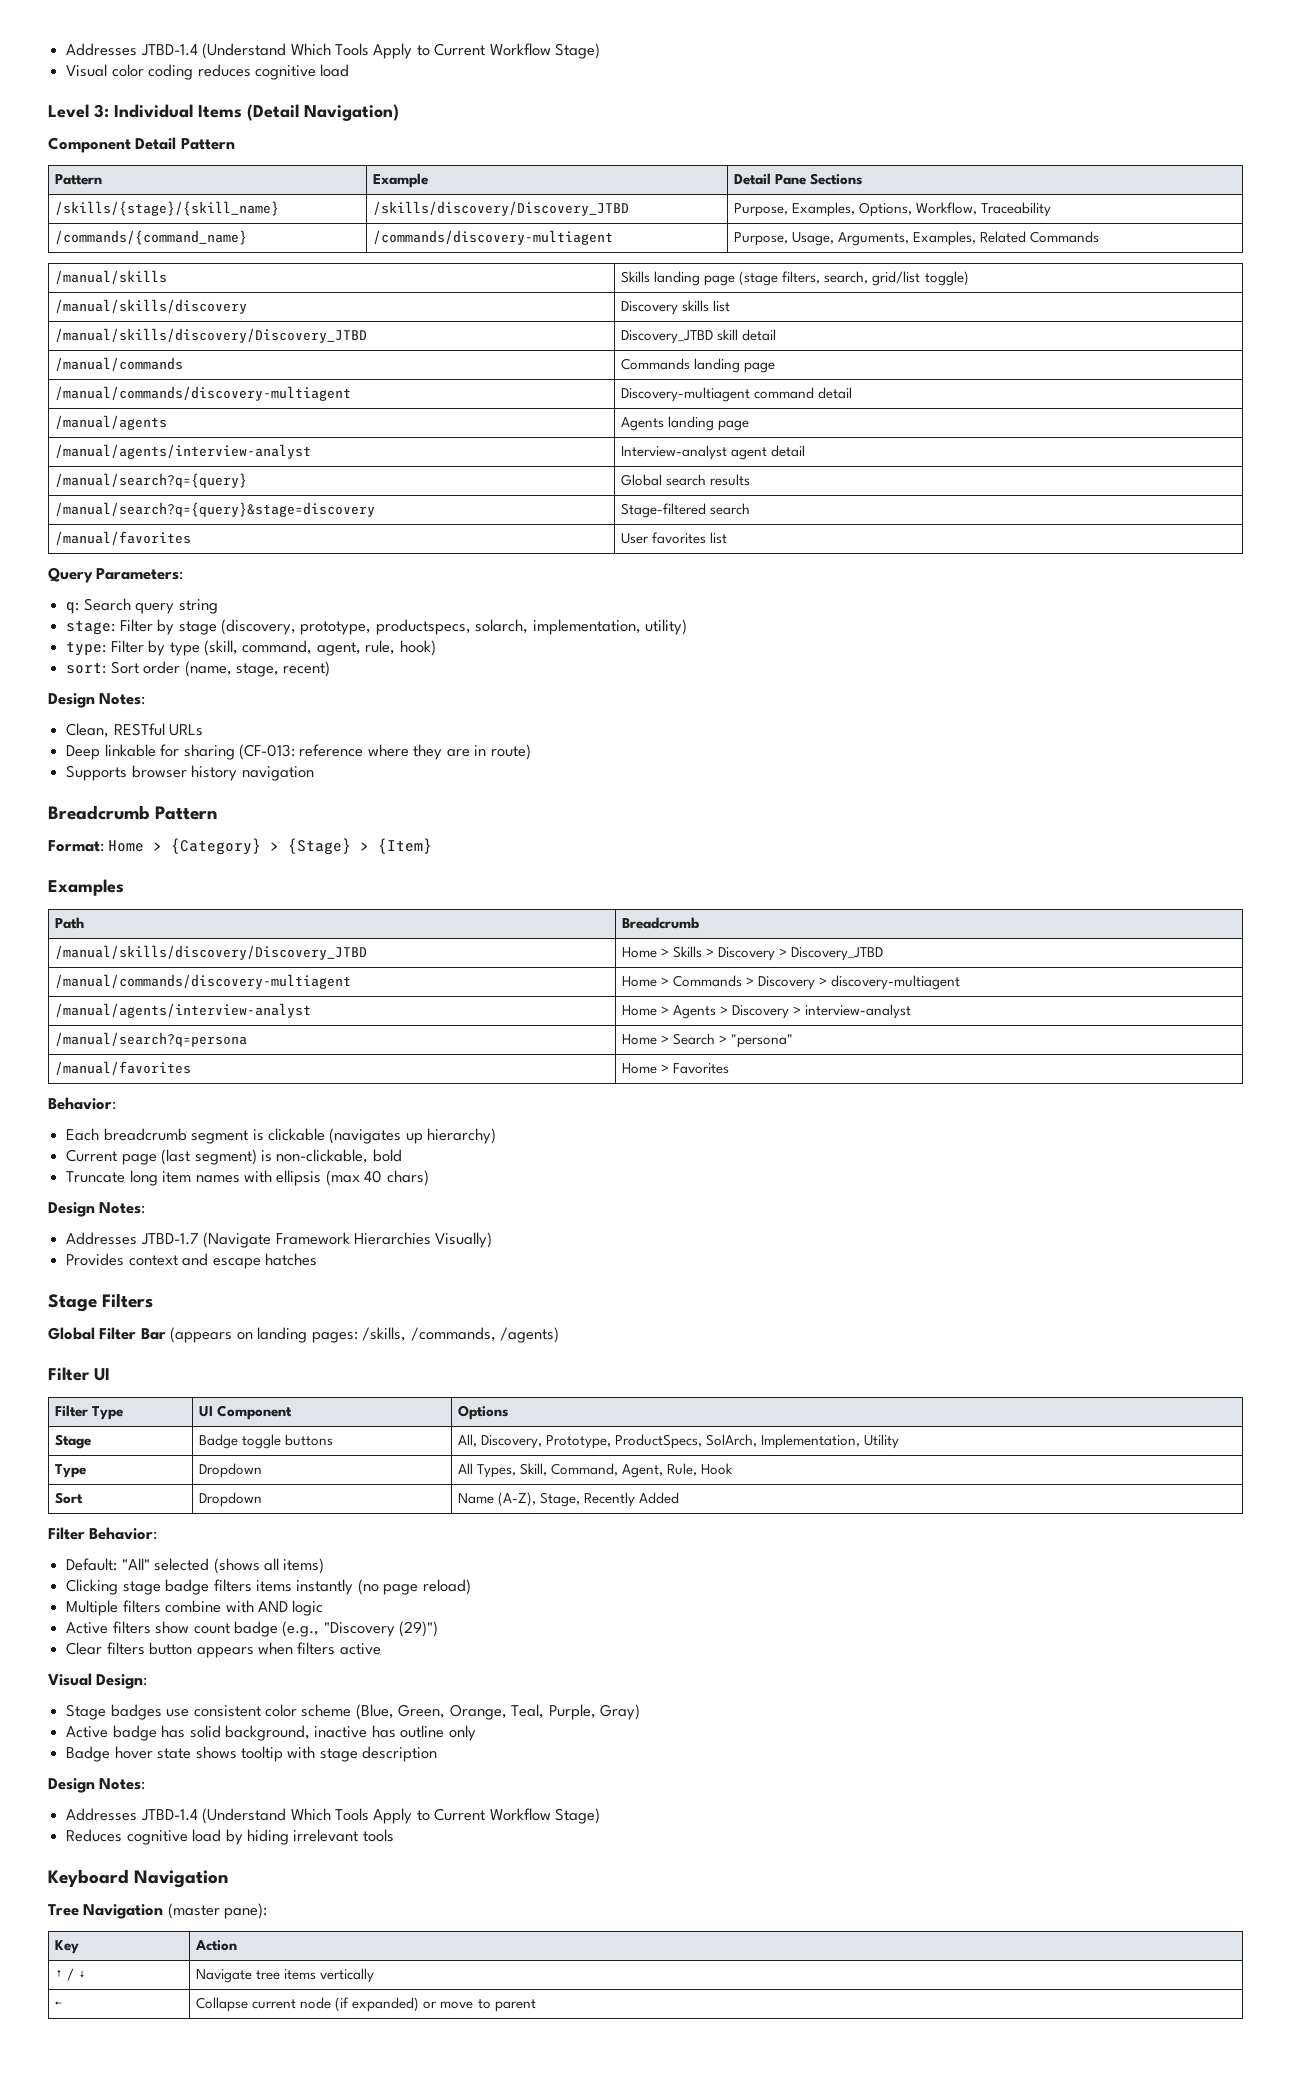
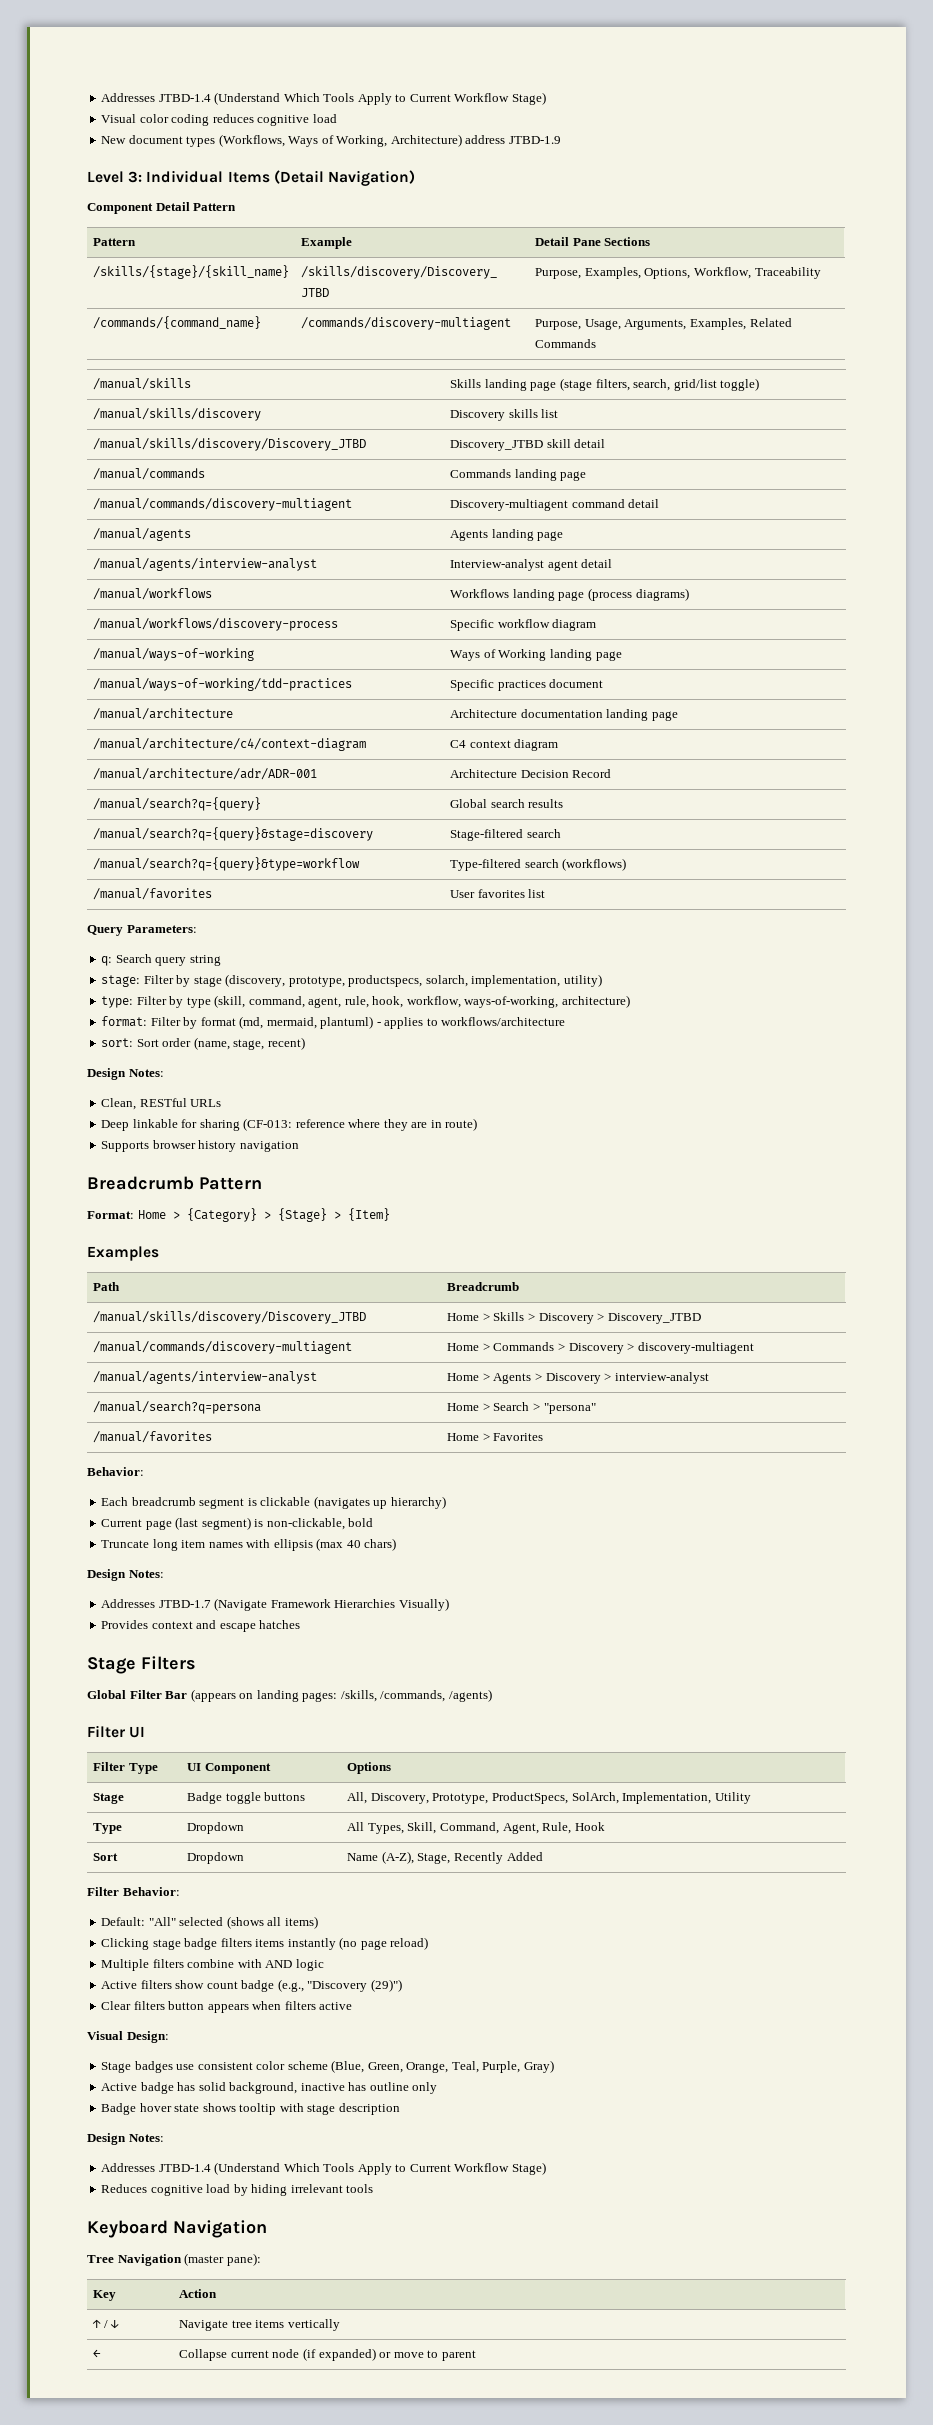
(350, 70) none -> [101,134,561,147] // New document types (Workflows, Ways of Working, Architecture) address JTBD-1.9
(806, 451) none -> [93,588,213,600] [450,588,689,601] [93,618,339,631] [450,619,597,631] [93,648,255,661] [450,649,622,661] [93,678,353,691] [450,679,604,691] [93,708,234,720] [450,709,678,721] [93,738,367,751] [450,739,559,751] [93,768,318,780] [450,769,612,778] // /manual/workflows | Workflows landing page (process diagrams) // /manual/workflows/discovery-process | Specific workflow diagram // /manual/ways-of-working | Ways of Working landing page // /manual/ways-of-working/tdd-practices | Specific practices document // /manual/architecture | Architecture documentation landing page // /manual/architecture/c4/context-diagram | C4 context diagram // /manual/architecture/adr/ADR-001 | Architecture Decision Record
(751, 509) none -> [93,857,361,871] [450,858,627,871] // /manual/search?q={query}&type=workflow | Type-filtered search (workflows)
[399,640,436,656] hook) -> [372,995,630,1008] [101,1016,566,1029] hook, workflow, ways-of-working, architecture) // format: Filter by format (md, mermaid, plantuml) - applies to workflows/architecture

